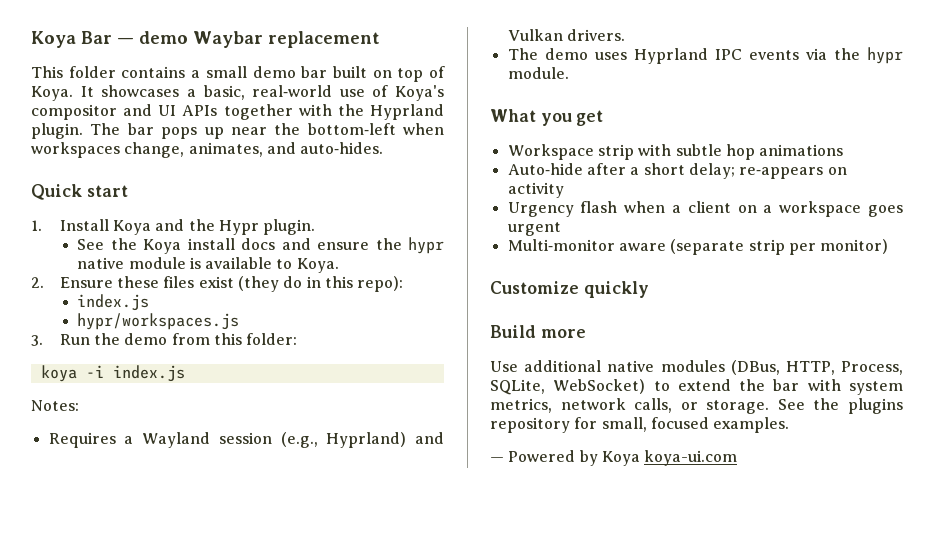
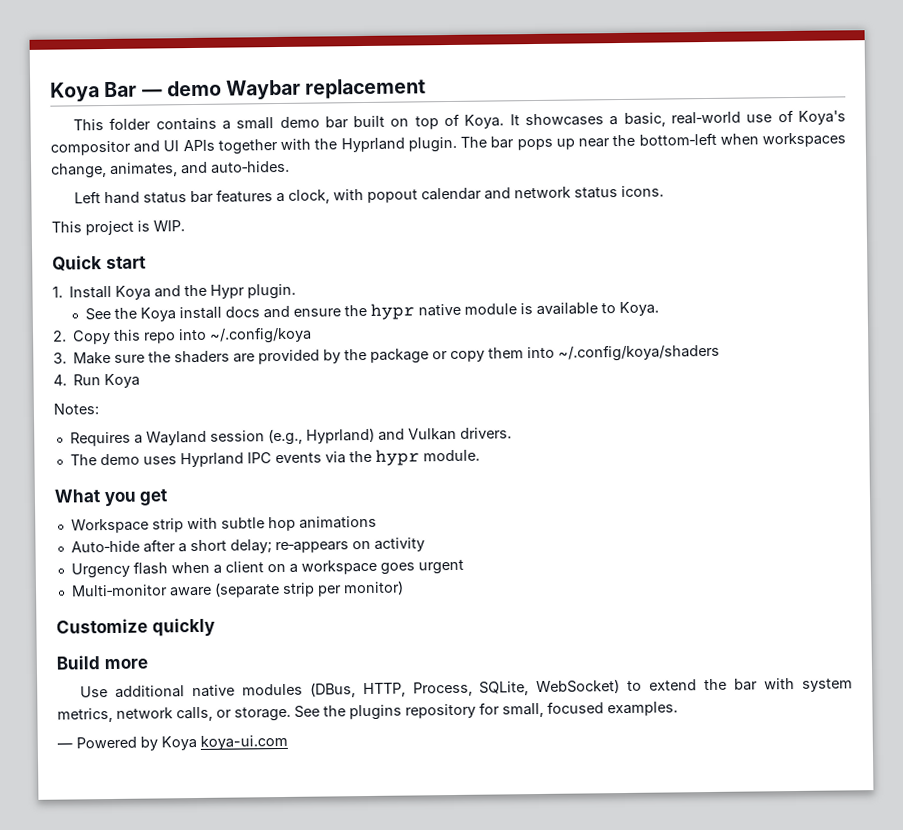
(384, 148) none -> [73,185,664,205] [51,220,185,236] // Left hand status bar features a clock, with popout calendar and network status icons. // This project is WIP.
[59,276,404,292] [77,294,150,311] [77,313,240,330] [31,333,298,346] [40,365,185,382] Ensure these files exist (they do in this repo): // index.js // hypr/workspaces.js // 3. Run the demo from this folder: // koya -i index.js -> [72,326,313,345] [53,343,721,365] [53,373,141,389] Copy this repo into ~/.config/koya // 3. Make sure the shaders are provided by the package or copy them into ~/.config/koya/shaders // 4. Run Koya

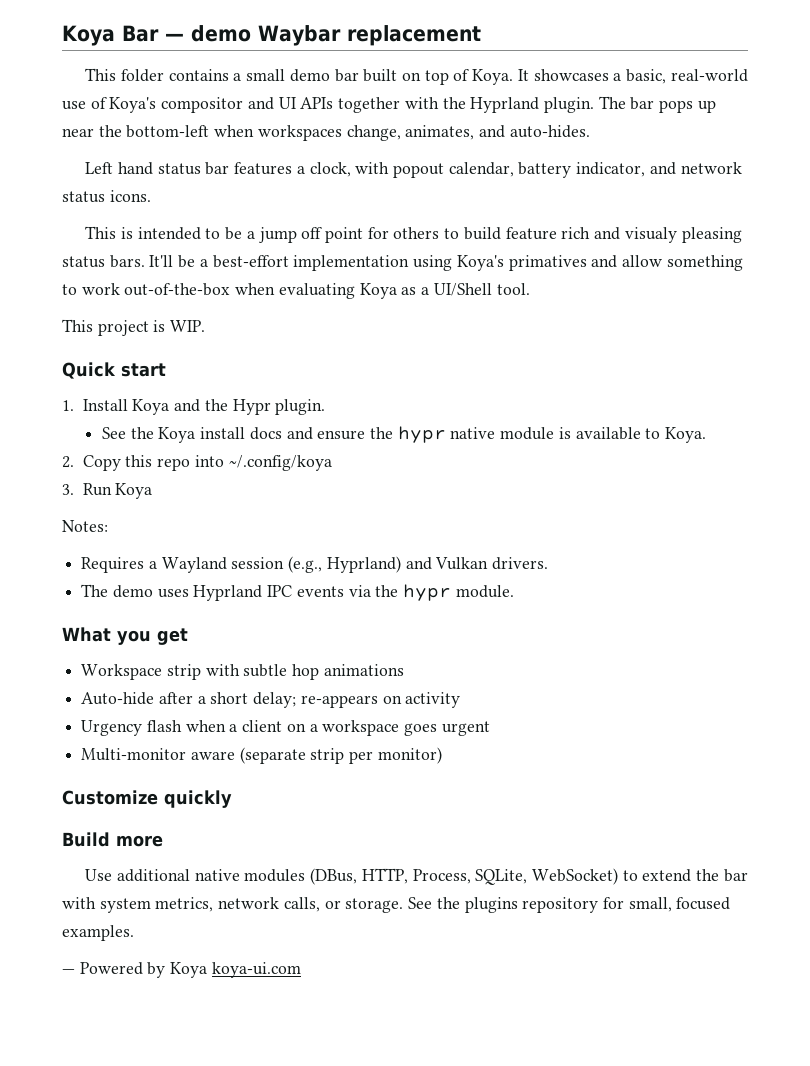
[420,187,482,201] calendar -> [448,162,646,178] calendar, battery indicator,
(664, 191) none -> [85,226,742,243] [62,255,743,271] [62,283,530,299] // This is intended to be a jump off point for others to build feature rich and visualy pleasing status bars. It'll be a best-effort implementation using Koya's primatives and allow something to work out-of-the-box when evaluating Koya as a UI/Shell tool.
[73,343,721,365] [53,374,67,386] Make sure the shaders are provided by the package or copy them into ~/.config/koya/shaders // 4. -> (74, 489) none

